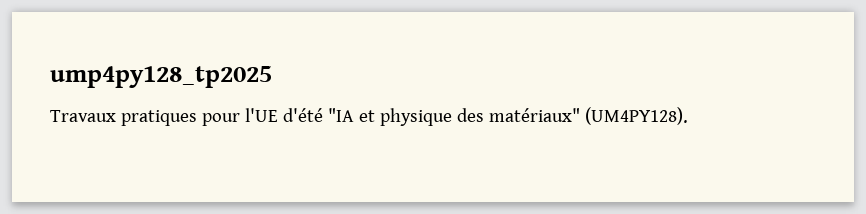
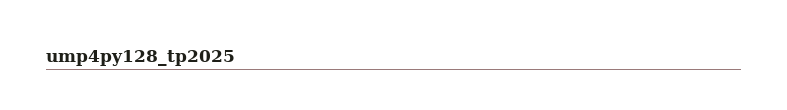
[50,107,688,126] // Travaux pratiques pour l'UE d'été "IA et physique des matériaux" (UM4PY128). -> (235, 58) none

